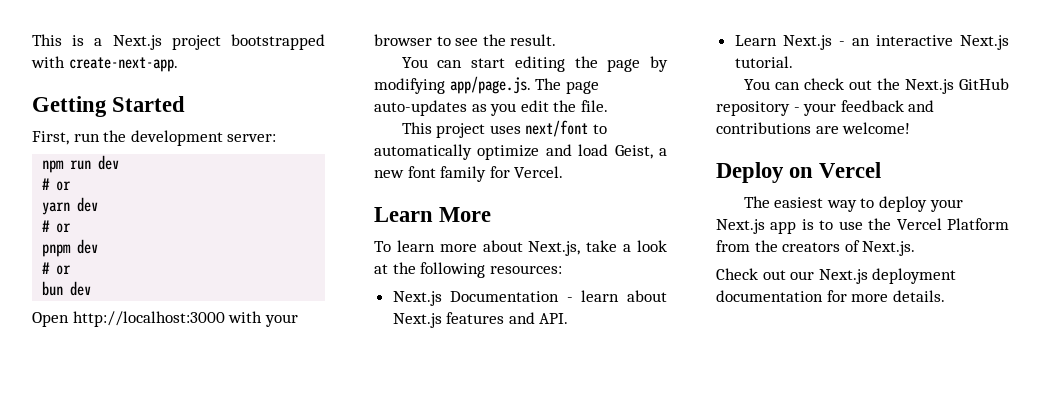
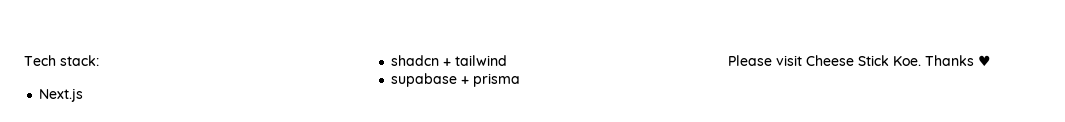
[32,34,325,50] [31,56,178,72] [32,96,186,117] [32,130,277,146] [42,155,120,173] [42,178,72,191] [42,197,99,215] [42,220,72,233] [42,239,99,257] [42,262,72,275] [42,281,92,296] [32,311,298,327] [374,34,557,46] [401,56,668,72] [374,76,599,94] [374,100,608,116] [401,120,607,138] [374,144,667,160] [374,166,564,182] [374,207,492,222] [374,240,667,256] [374,262,562,278] [392,290,667,306] [392,312,569,328] [734,35,1009,50] [734,56,793,68] [743,78,1009,94] [716,100,935,116] [716,122,911,134] [716,162,882,183] [743,196,963,212] [716,218,1009,234] [716,240,916,256] [716,268,957,284] [716,290,945,302] This is a Next.js project bootstrapped with create-next-app. // Getting Started // First, run the development server: // npm run dev // # or // yarn dev // # or // pnpm dev // # or // bun dev // Open http://localhost:3000 with your browser to see the result. // You can start editing the page by modifying app/page.js. The page auto-updates as you edit the file. // This project uses next/font to automatically optimize and load Geist, a new font family for Vercel. // Learn More // To learn more about Next.js, take a look at the following resources: // Next.js Documentation - learn about Next.js features and API. // Learn Next.js - an interactive Next.js tutorial. // You can check out the Next.js GitHub repository - your feedback and contributions are welcome! // Deploy on Vercel // The easiest way to deploy your Next.js app is to use the Vercel Platform from the creators of Next.js. // Check out our Next.js deployment documentation for more details. -> [24,55,99,66] [39,88,84,102] [391,55,508,66] [391,73,521,87] [728,55,991,66] Tech stack: // Next.js // shadcn + tailwind // supabase + prisma // Please visit Cheese Stick Koe. Thanks ♥

